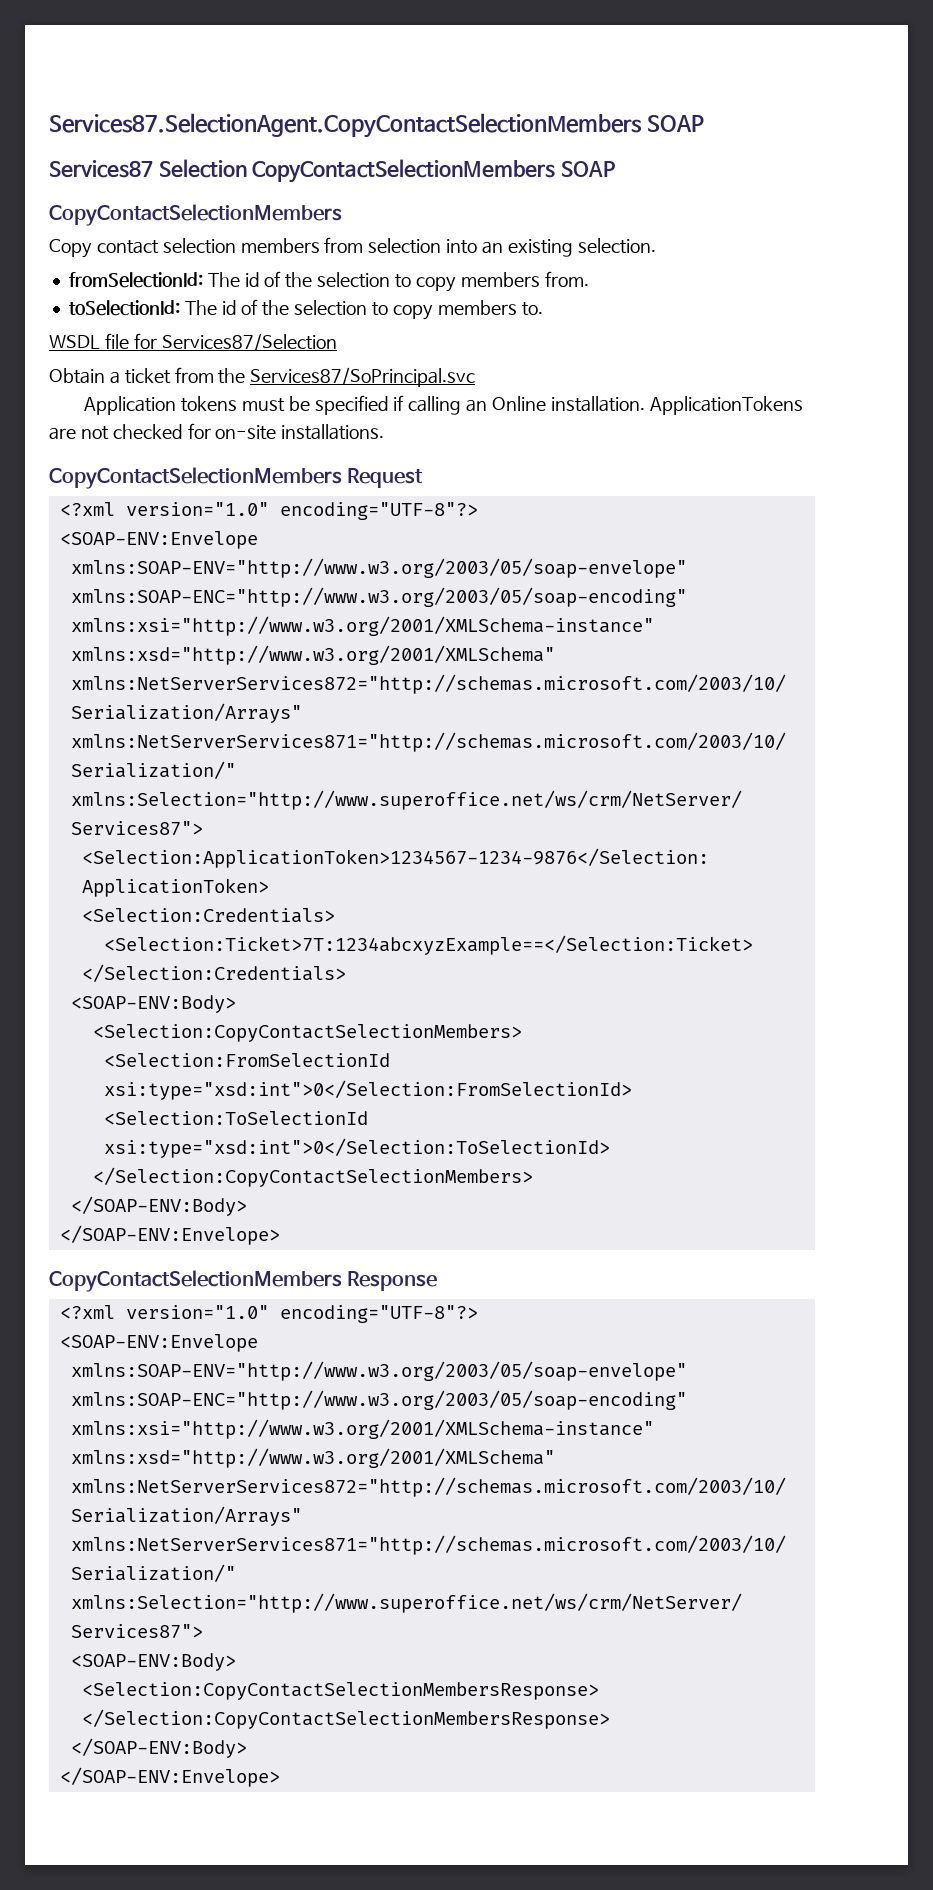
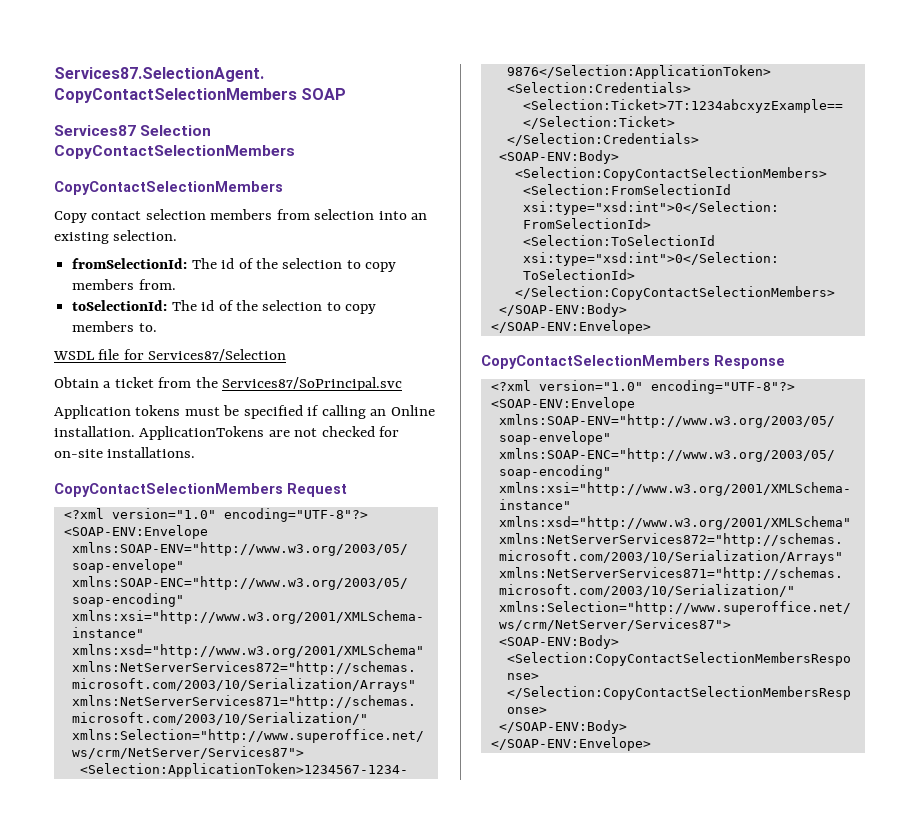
[561,161,616,177] SOAP -> (295, 152) none

